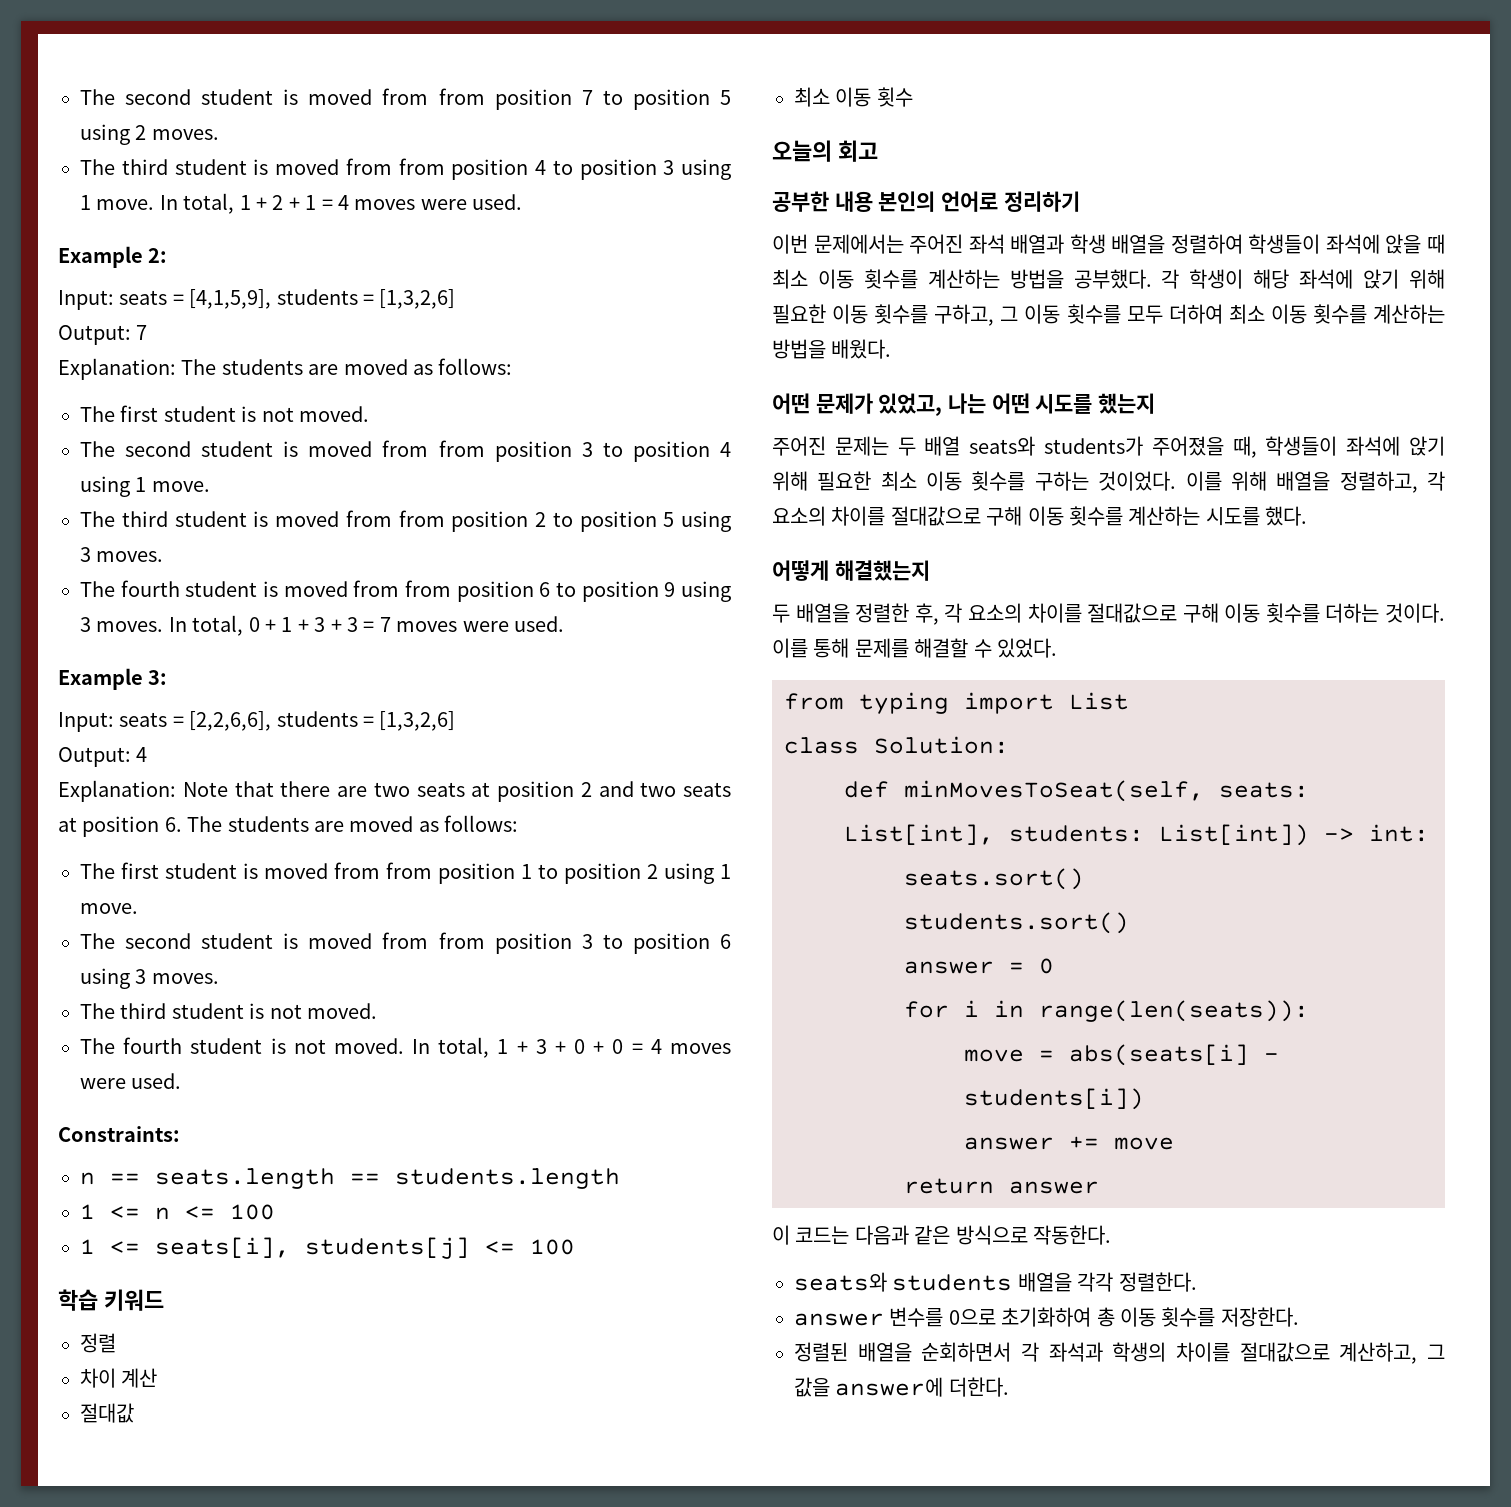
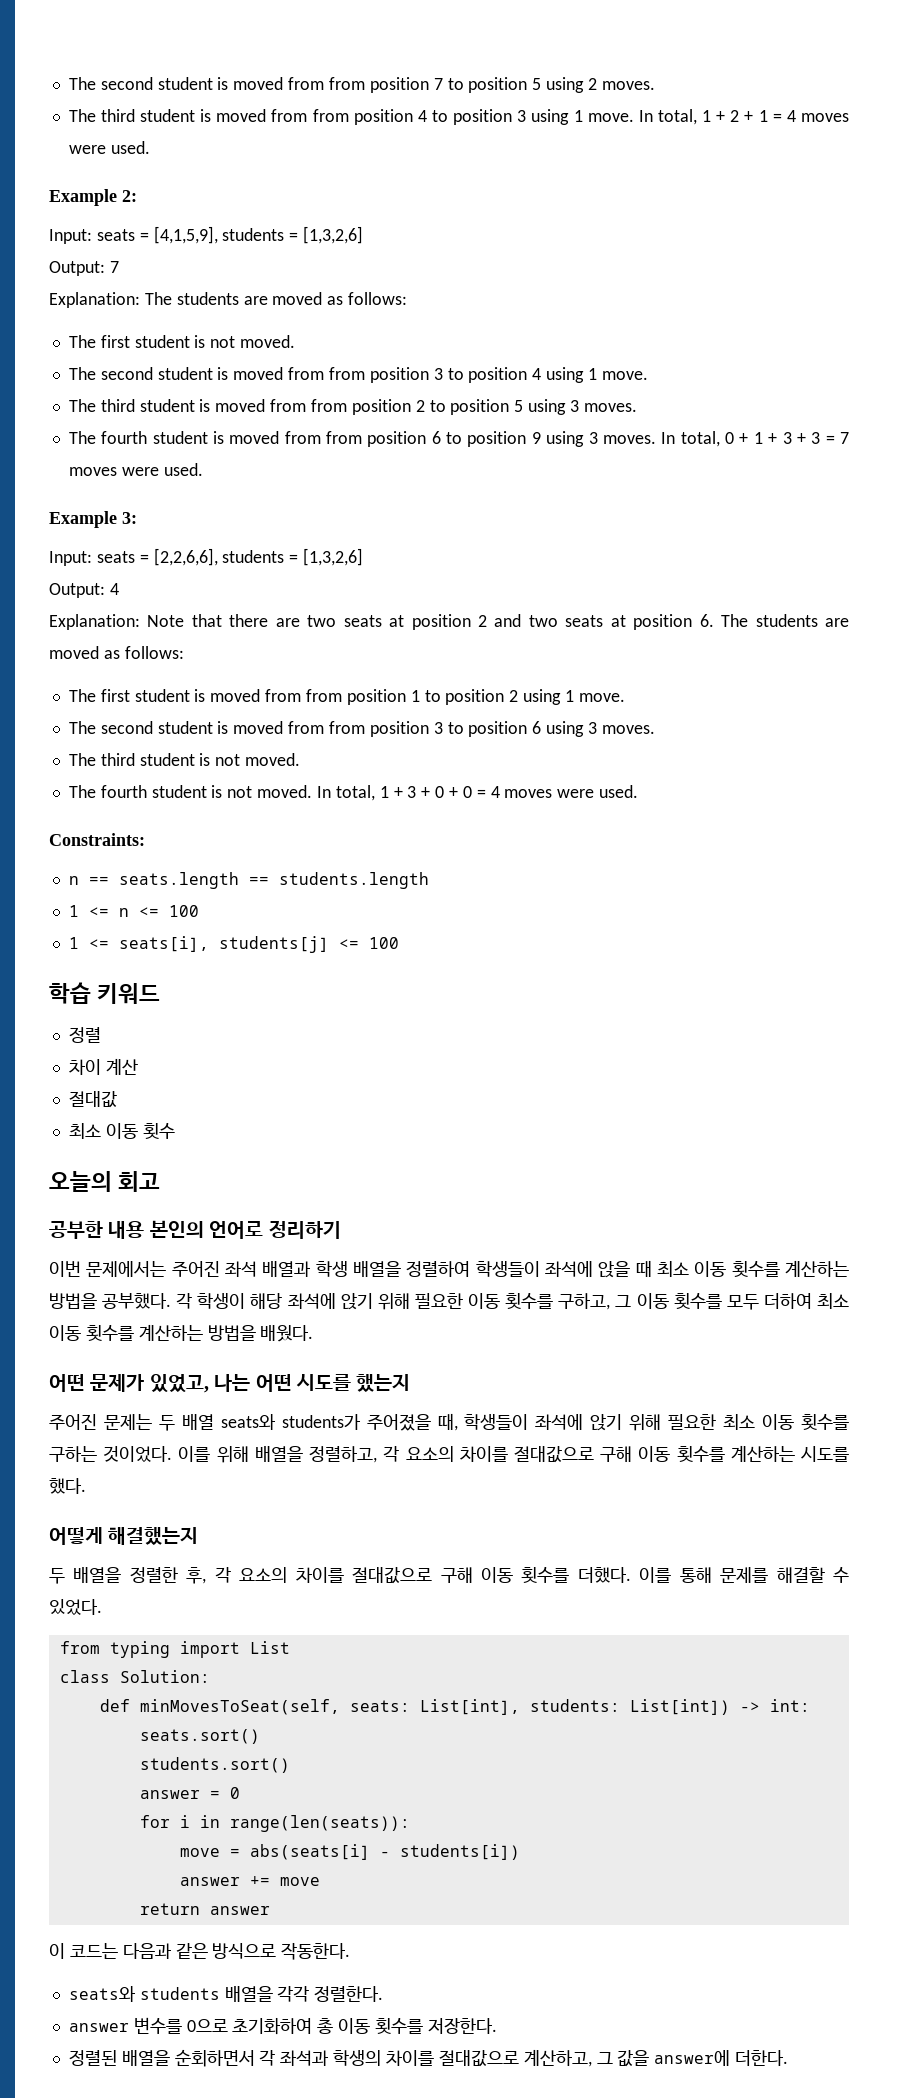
[1325,603,1445,623] 더하는 것이다. -> [577,1567,631,1583] 더했다.

